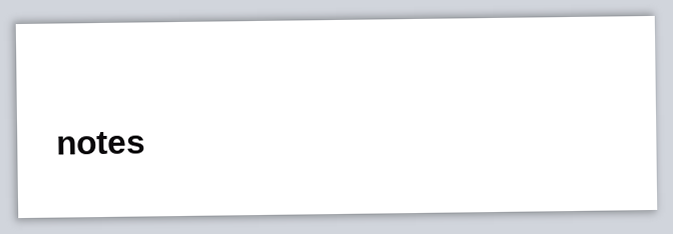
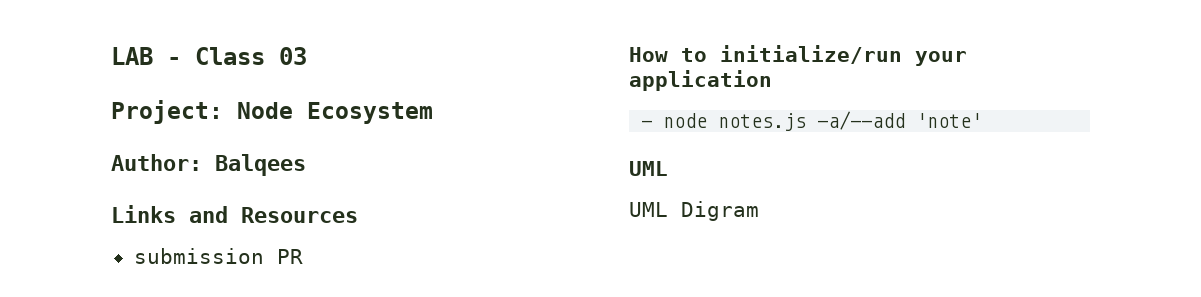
[56,131,146,155] notes -> [111,47,307,65] [111,100,433,124] [111,154,306,176] [111,205,358,223] [133,248,303,264] [629,45,967,66] [629,70,772,91] [641,111,983,131] [629,161,668,176] [629,201,759,221] LAB - Class 03 // Project: Node Ecosystem // Author: Balqees // Links and Resources // submission PR // How to initialize/run your application // - node notes.js -a/--add 'note' // UML // UML Digram

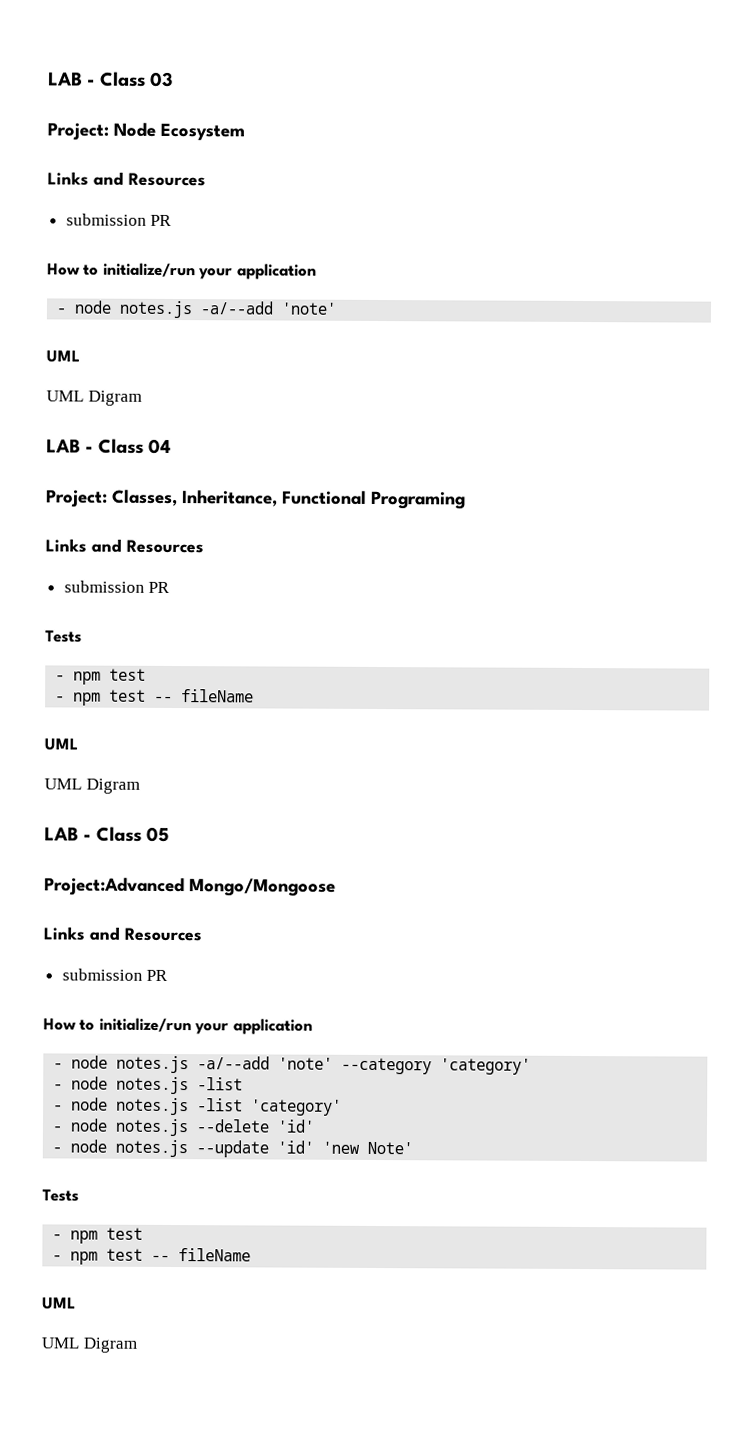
[111,154,306,176] // Author: Balqees -> (245, 131) none
(759, 211) none -> [46,438,171,454] [46,489,466,510] [45,538,204,554] [63,580,171,593] [45,630,82,643] [55,668,147,685] [55,689,255,706] [44,738,78,751] [44,778,140,794] [44,826,170,842] [44,877,336,897] [43,926,202,942] [61,968,169,981] [43,1017,313,1035] [53,1055,532,1075] [53,1076,244,1095] [53,1097,343,1116] [52,1118,316,1137] [52,1139,414,1158] [42,1189,79,1202] [52,1227,144,1244] [52,1248,252,1265] [42,1297,76,1310] [41,1337,137,1353] // LAB - Class 04 // Project: Classes, Inheritance, Functional Programing // Links and Resources // submission PR // Tests // - npm test // - npm test -- fileName // UML // UML Digram // LAB - Class 05 // Project:Advanced Mongo/Mongoose // Links and Resources // submission PR // How to initialize/run your application // - node notes.js -a/--add 'note' --category 'category' // - node notes.js -list // - node notes.js -list 'category' // - node notes.js --delete 'id' // - node notes.js --update 'id' 'new Note' // Tests // - npm test // - npm test -- fileName // UML // UML Digram

